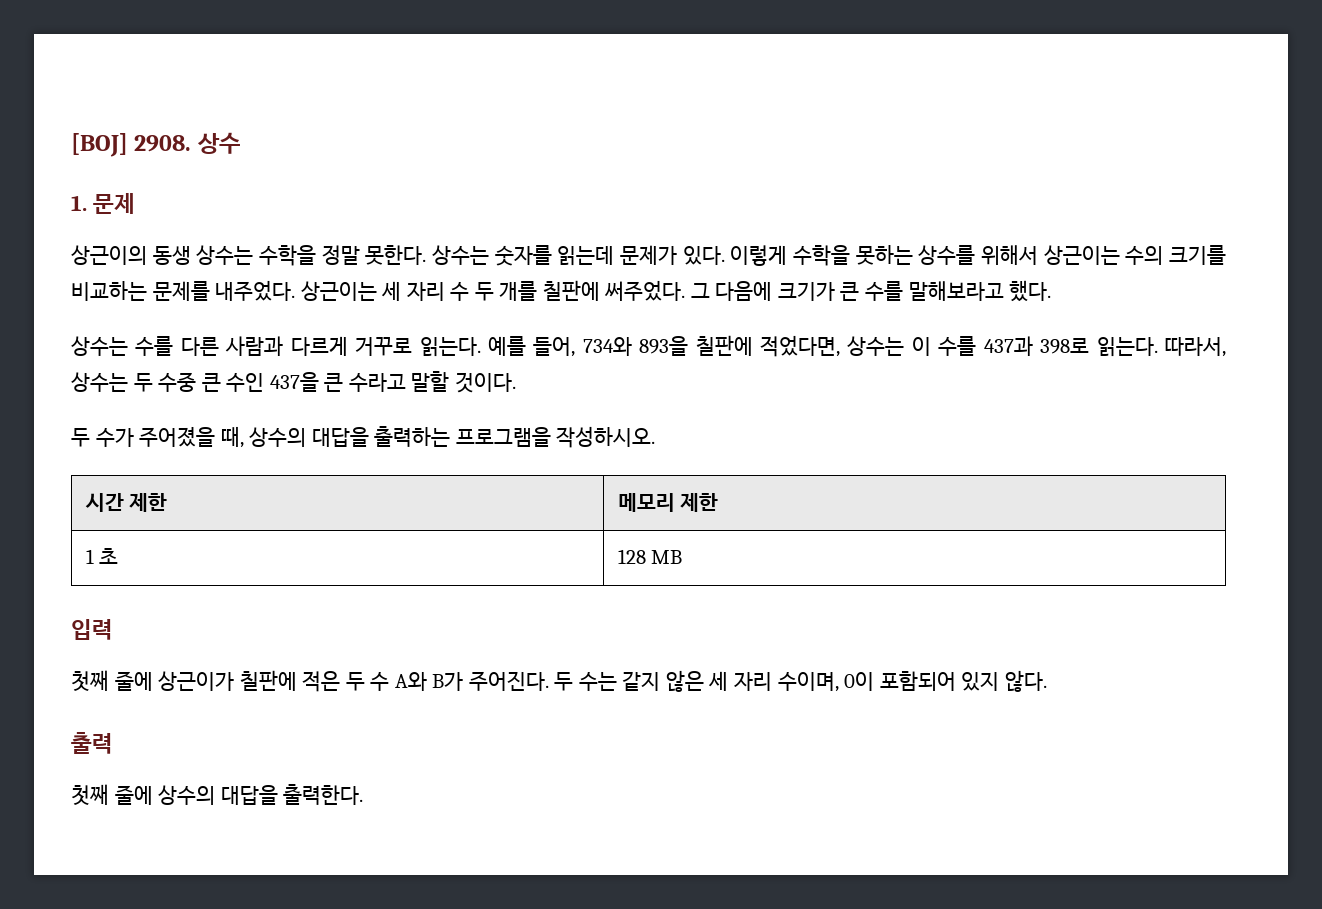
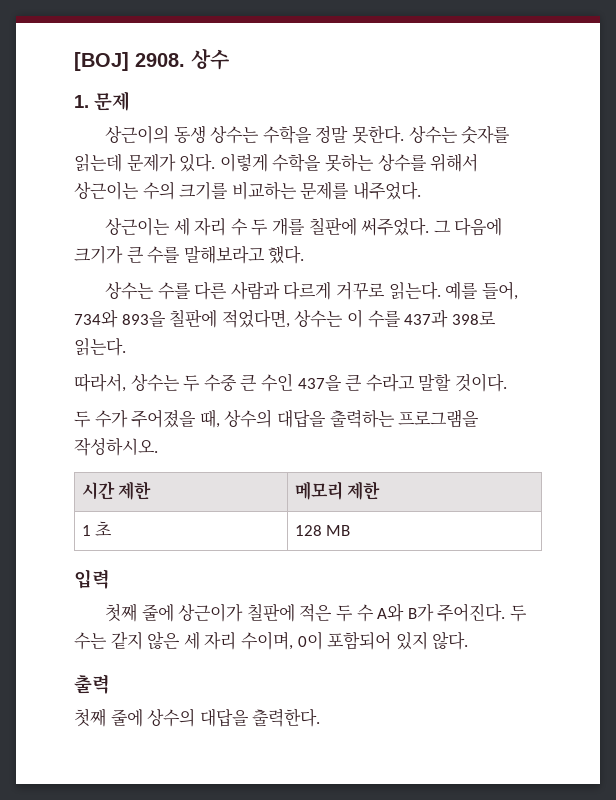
(296, 290) none -> (421, 190) //
(1158, 347) none -> (126, 347) //

